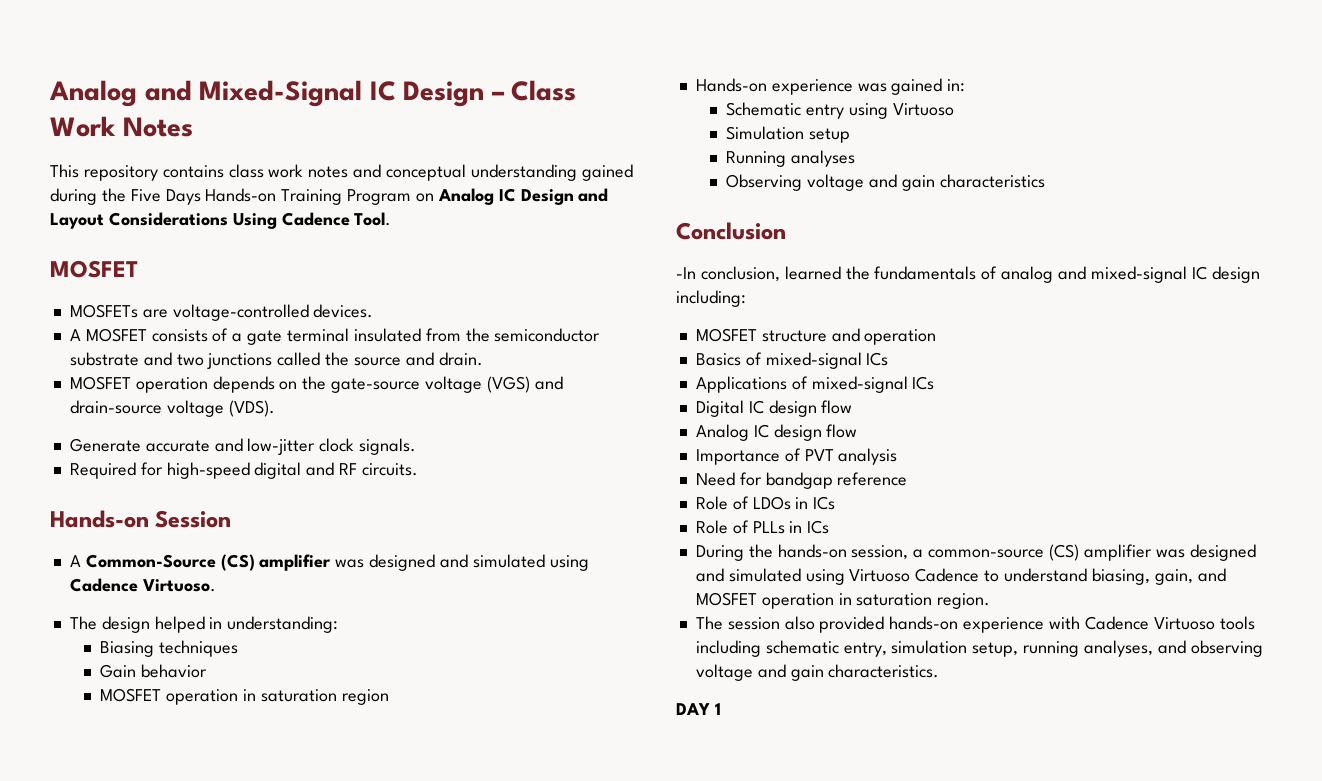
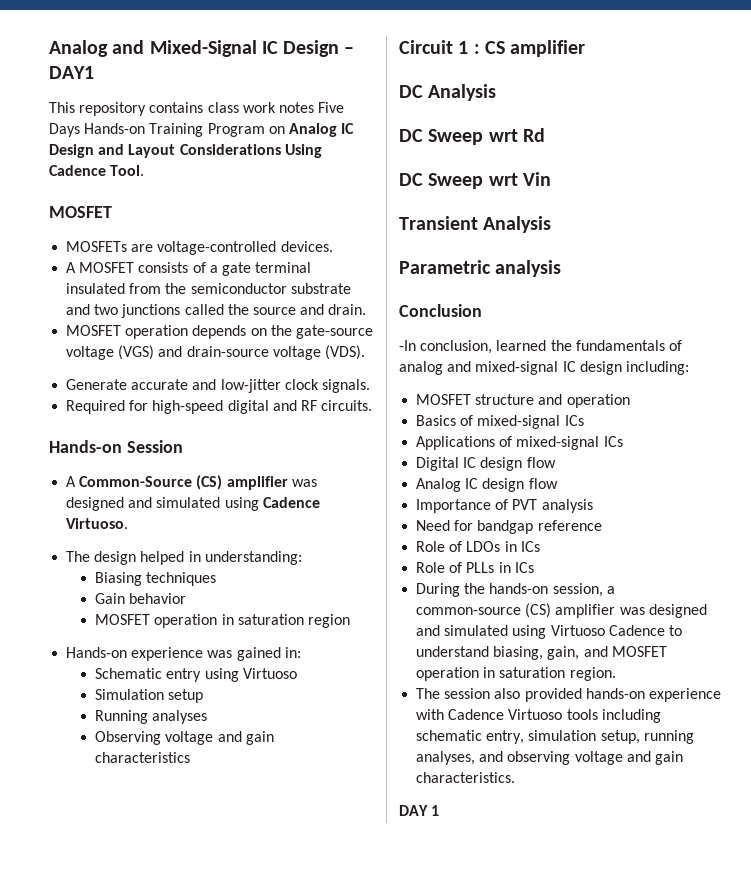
[511,80,577,101] [50,116,193,137] Class Work Notes -> [49,66,94,79] DAY1
[353,164,633,181] [50,188,126,205] and conceptual understanding gained during the -> (314, 107) none
(1045, 181) none -> [399,40,586,57] [399,84,497,101] [399,128,545,145] [399,172,551,189] [399,216,552,233] [399,260,562,277] // Circuit 1 : CS amplifier // DC Analysis // DC Sweep wrt Rd // DC Sweep wrt Vin // Transient Analysis // Parametric analysis

